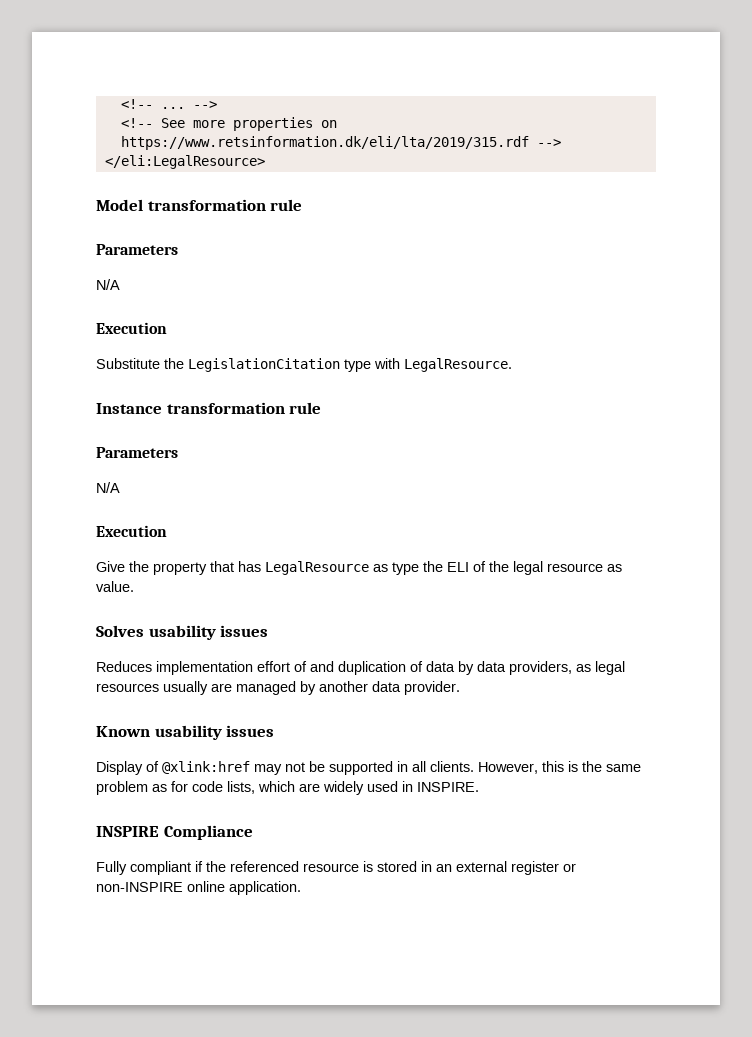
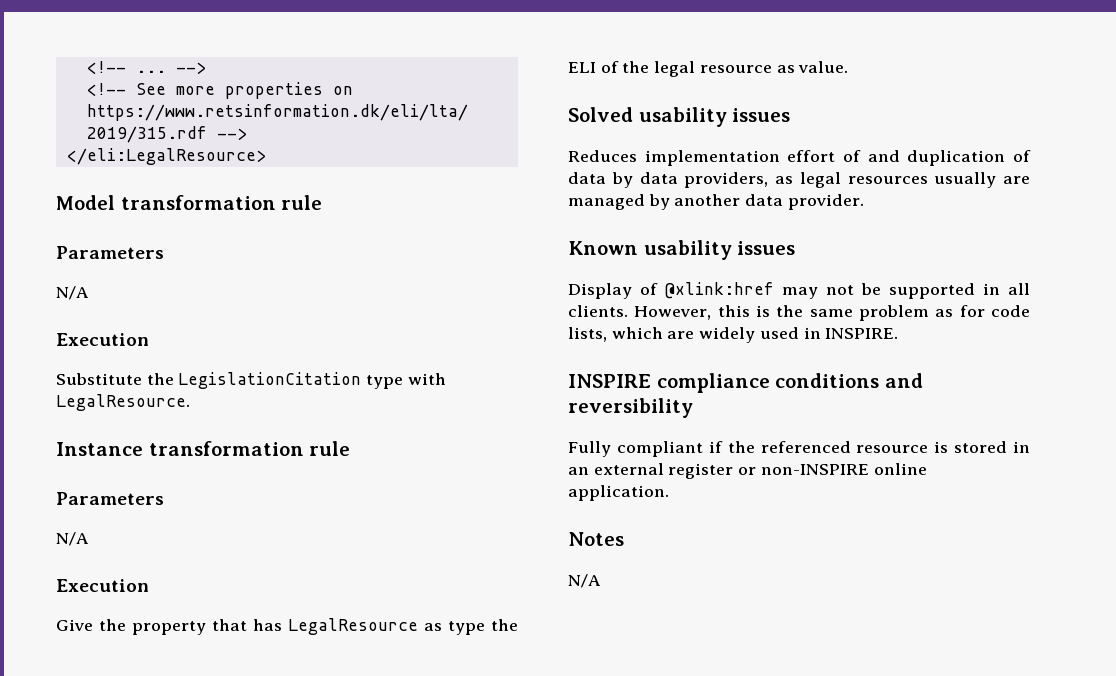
[96,625,144,637] Solves -> [568,107,633,122] Solved
[163,825,253,840] Compliance -> [656,373,923,393] [568,398,693,418] compliance conditions and reversibility
(301, 888) none -> [568,532,624,546] [568,574,601,588] // Notes // N/A

